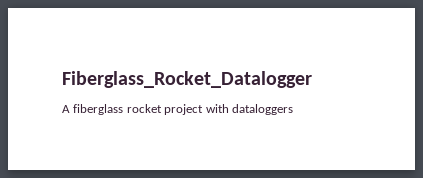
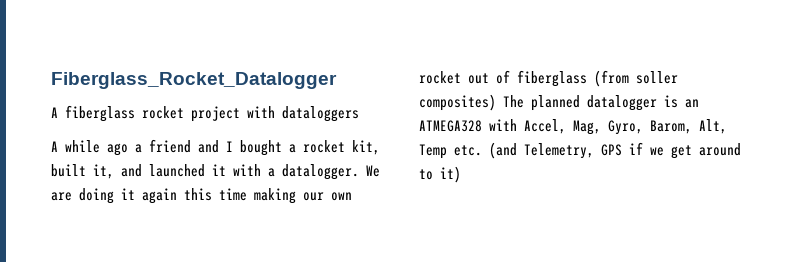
(293, 109) none -> [51,139,380,156] [51,164,380,180] [51,188,352,204] [419,70,678,87] [419,94,699,111] [419,119,727,135] [419,142,741,159] [419,166,461,183] // A while ago a friend and I bought a rocket kit, built it, and launched it with a datalogger. We are doing it again this time making our own rocket out of fiberglass (from soller composites) The planned datalogger is an ATMEGA328 with Accel, Mag, Gyro, Barom, Alt, Temp etc. (and Telemetry, GPS if we get around to it)

